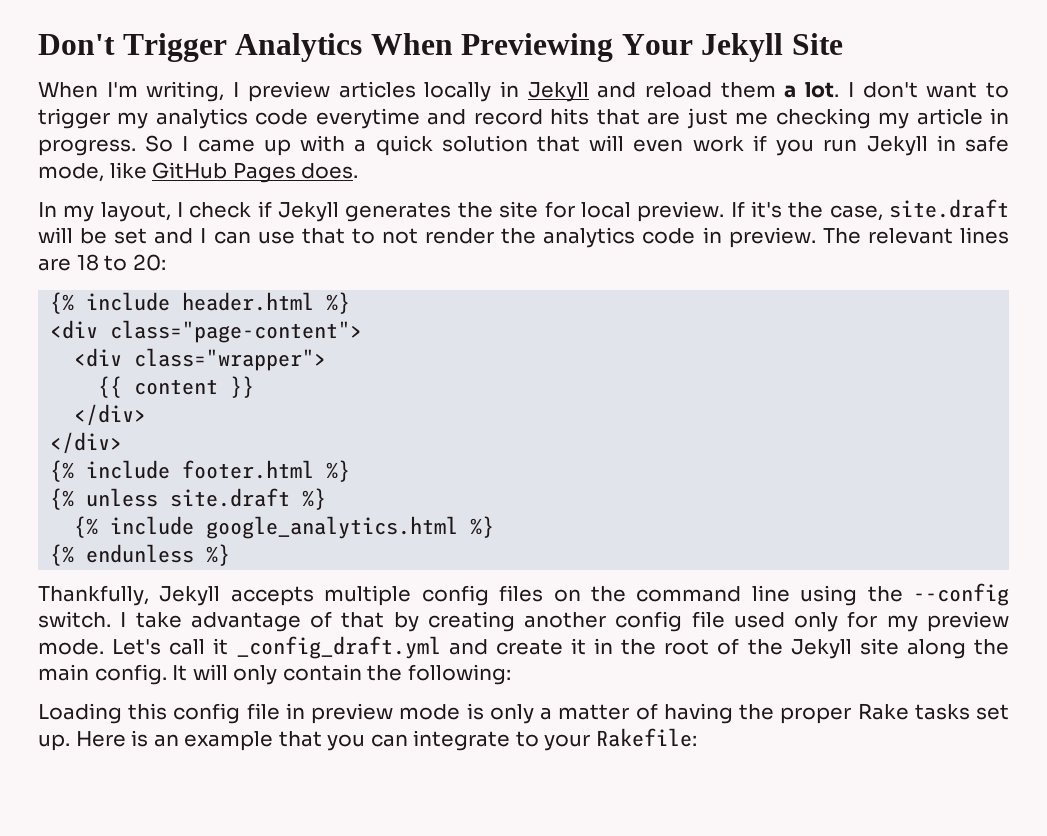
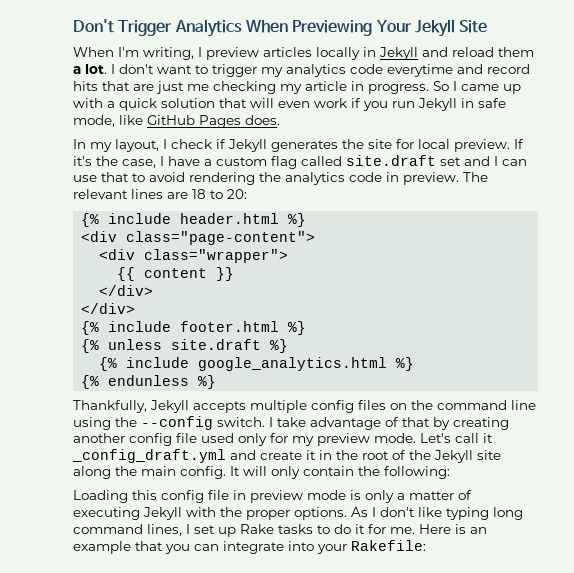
[889,199,1010,218] [38,227,108,244] site.draft will be -> [160,155,436,169] I have a custom flag called site.draft
[381,228,495,244] not render -> [149,172,255,185] avoid rendering
[663,703,1010,724] [38,734,70,751] having the proper Rake tasks set up. -> [73,507,523,520] [73,524,415,537] executing Jekyll with the proper options. As I don't like typing long command lines, I set up Rake tasks to do it for me.
[515,731,539,747] to -> [288,541,314,551] into

